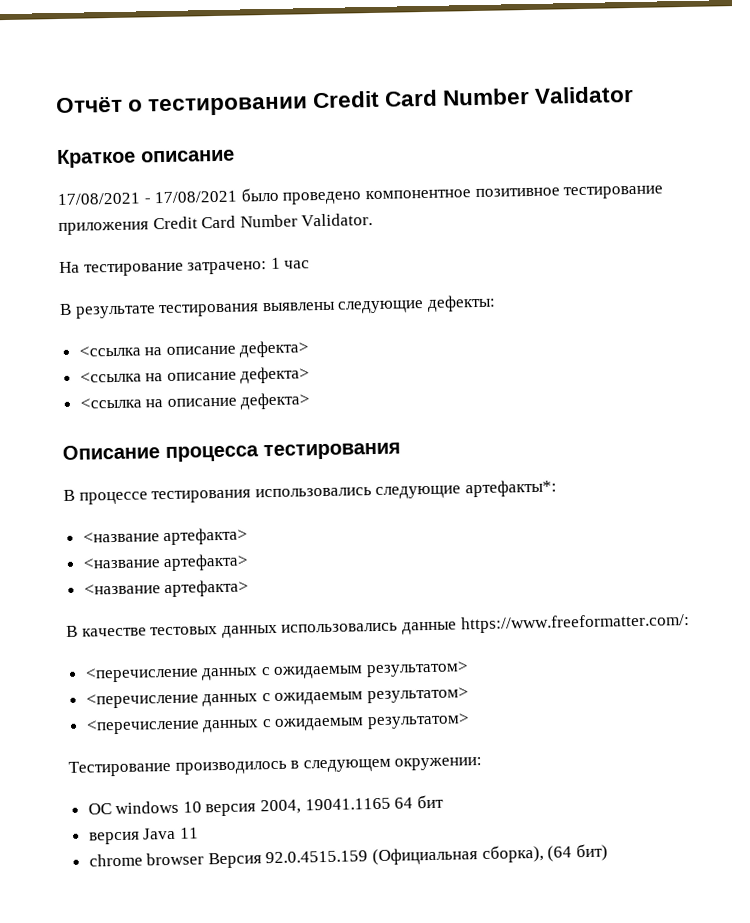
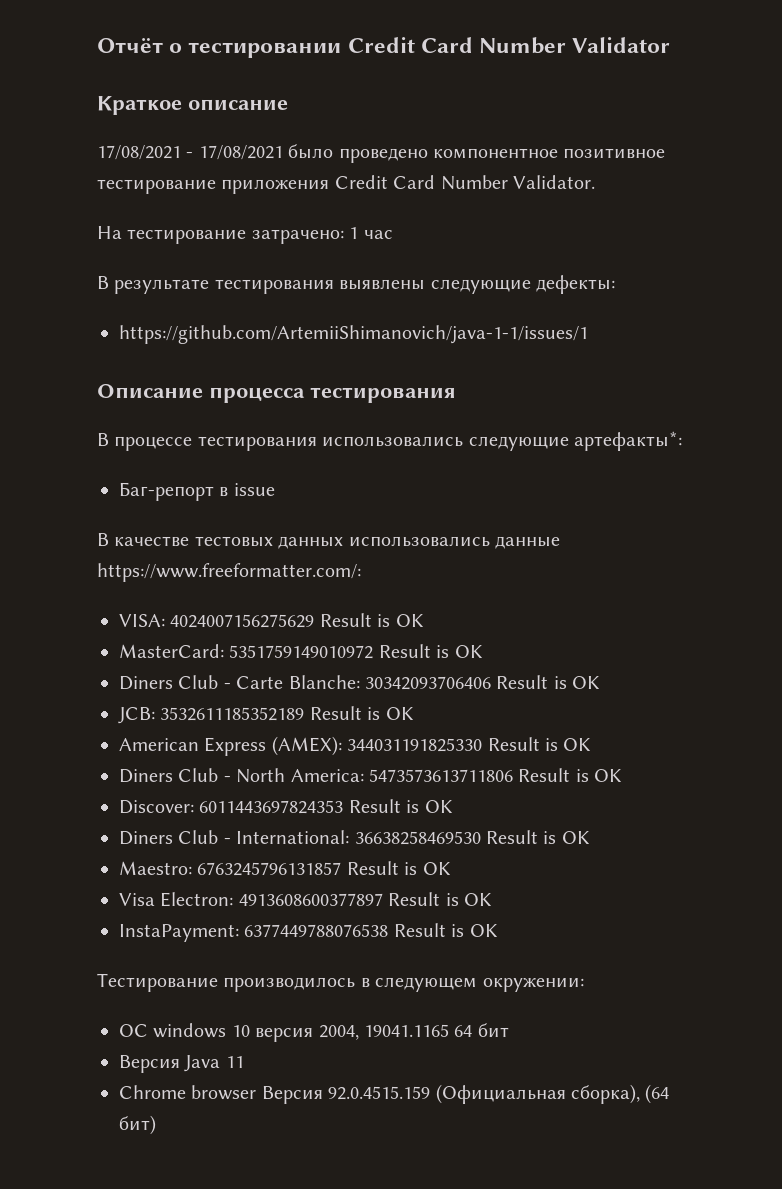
[78,340,310,358] [79,366,311,384] [79,392,311,410] <ссылка на описание дефекта> // <ссылка на описание дефекта> // <ссылка на описание дефекта> -> [119,325,588,344] https://github.com/ArtemiiShimanovich/java-1-1/issues/1
[82,527,249,546] [82,553,250,572] [83,579,250,598] <название артефакта> // <название артефакта> // <название артефакта> -> [119,482,275,501] Баг-репорт в issue
[84,661,470,683] [85,687,470,709] [85,713,471,735] <перечисление данных с ожидаемым результатом> // <перечисление данных с ожидаемым результатом> // <перечисление данных с ожидаемым результатом> -> [119,613,424,628] [119,644,483,659] [119,675,601,690] [118,706,414,724] [119,736,592,756] [119,768,623,783] [119,799,453,814] [119,830,590,845] [119,861,451,876] [119,892,492,907] [119,923,498,942] VISA: 4024007156275629 Result is OK // MasterCard: 5351759149010972 Result is OK // Diners Club - Carte Blanche: 30342093706406 Result is OK // JCB: 3532611185352189 Result is OK // American Express (AMEX): 344031191825330 Result is OK // Diners Club - North America: 5473573613711806 Result is OK // Discover: 6011443697824353 Result is OK // Diners Club - International: 36638258469530 Result is OK // Maestro: 6763245796131857 Result is OK // Visa Electron: 4913608600377897 Result is OK // InstaPayment: 6377449788076538 Result is OK
[88,831,140,845] версия -> [119,1055,180,1073] Версия
[88,853,143,867] chrome -> [119,1085,186,1099] Chrome

